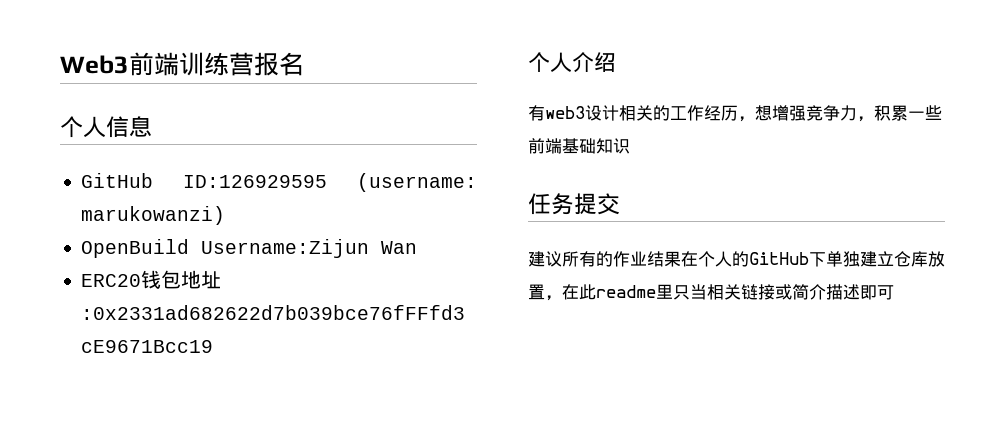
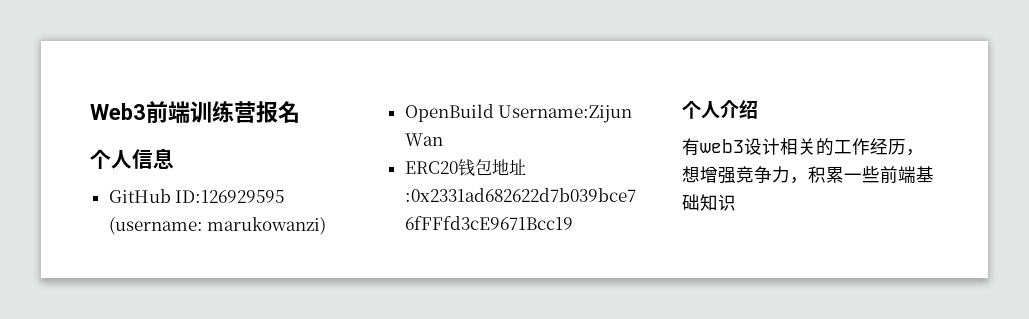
[528,193,620,215] [528,251,945,267] [528,284,894,301] // 任务提交 // 建议所有的作业结果在个人的GitHub下单独建立仓库放置，在此readme里只当相关链接或简介描述即可 -> (736, 202) none

